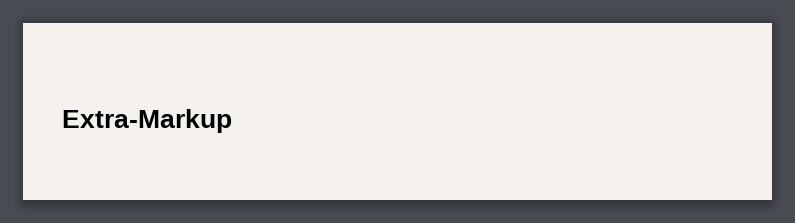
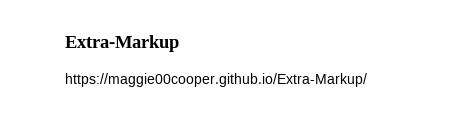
(232, 121) none -> [65,73,367,87] // https://maggie00cooper.github.io/Extra-Markup/

